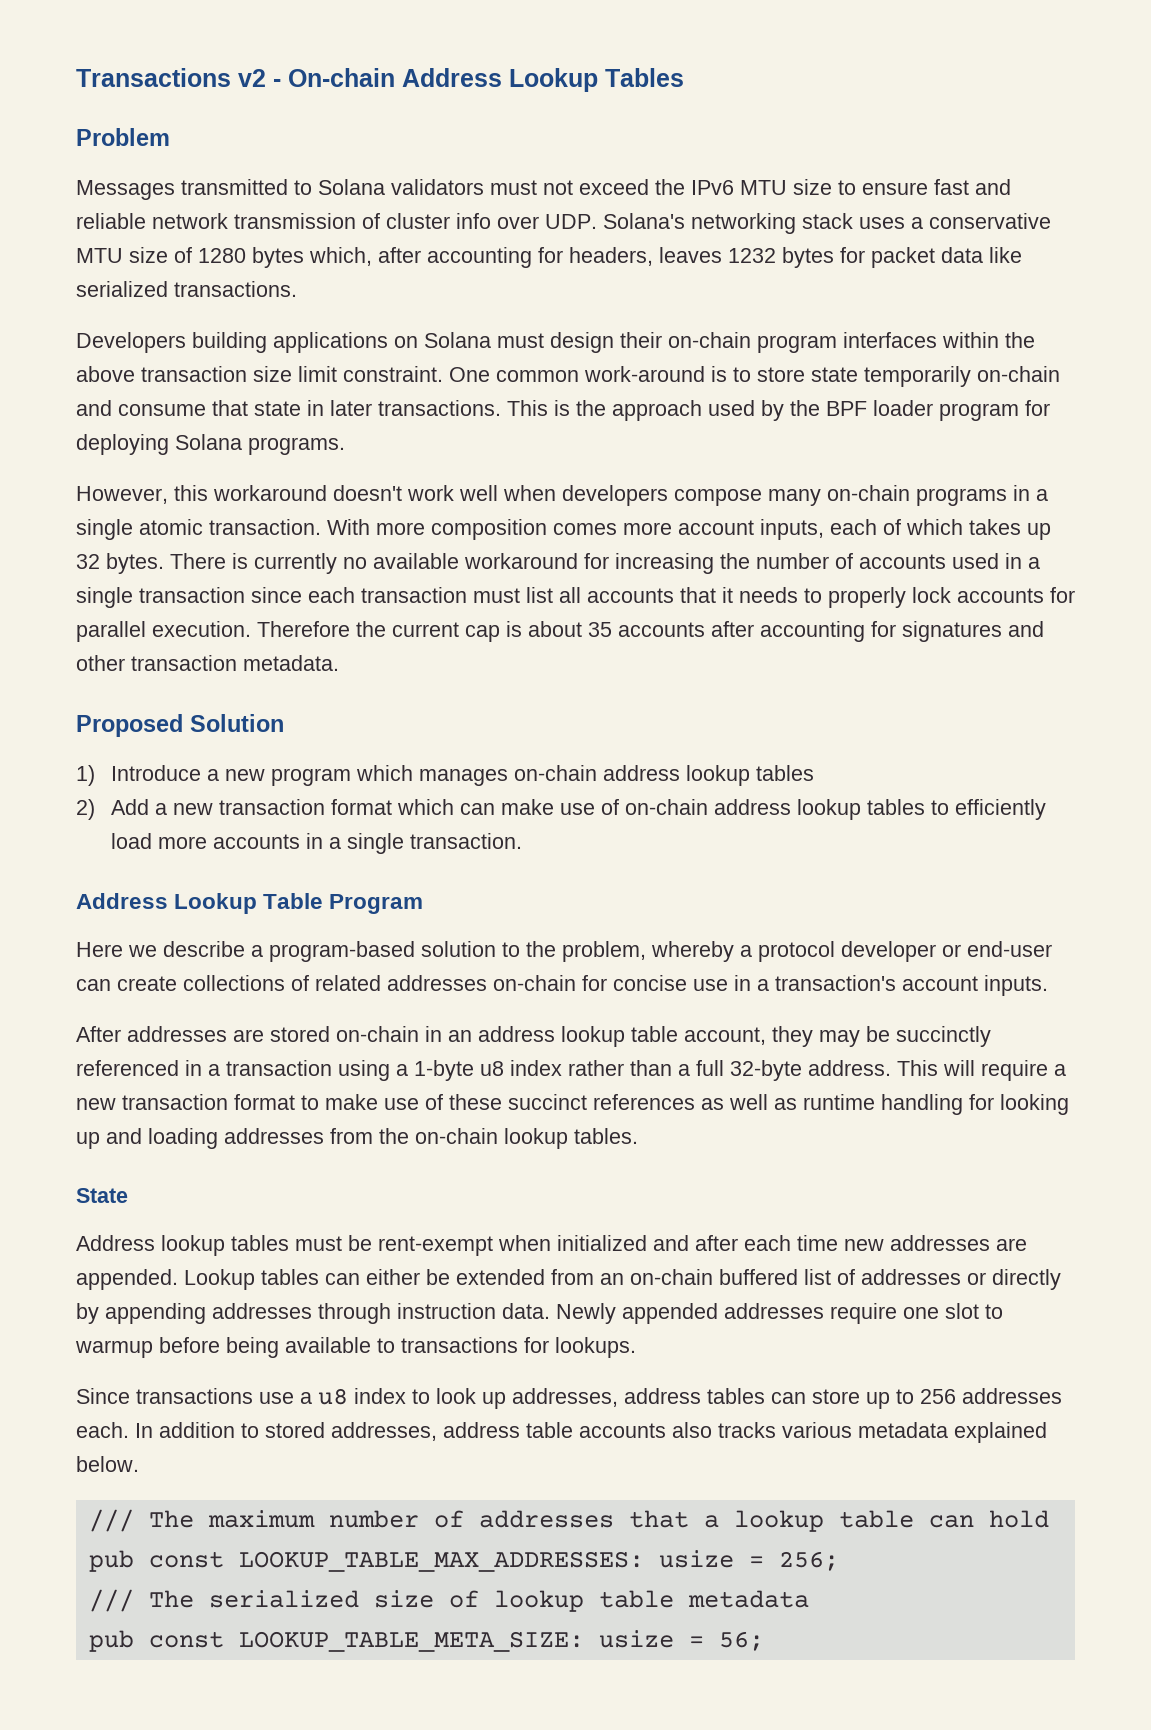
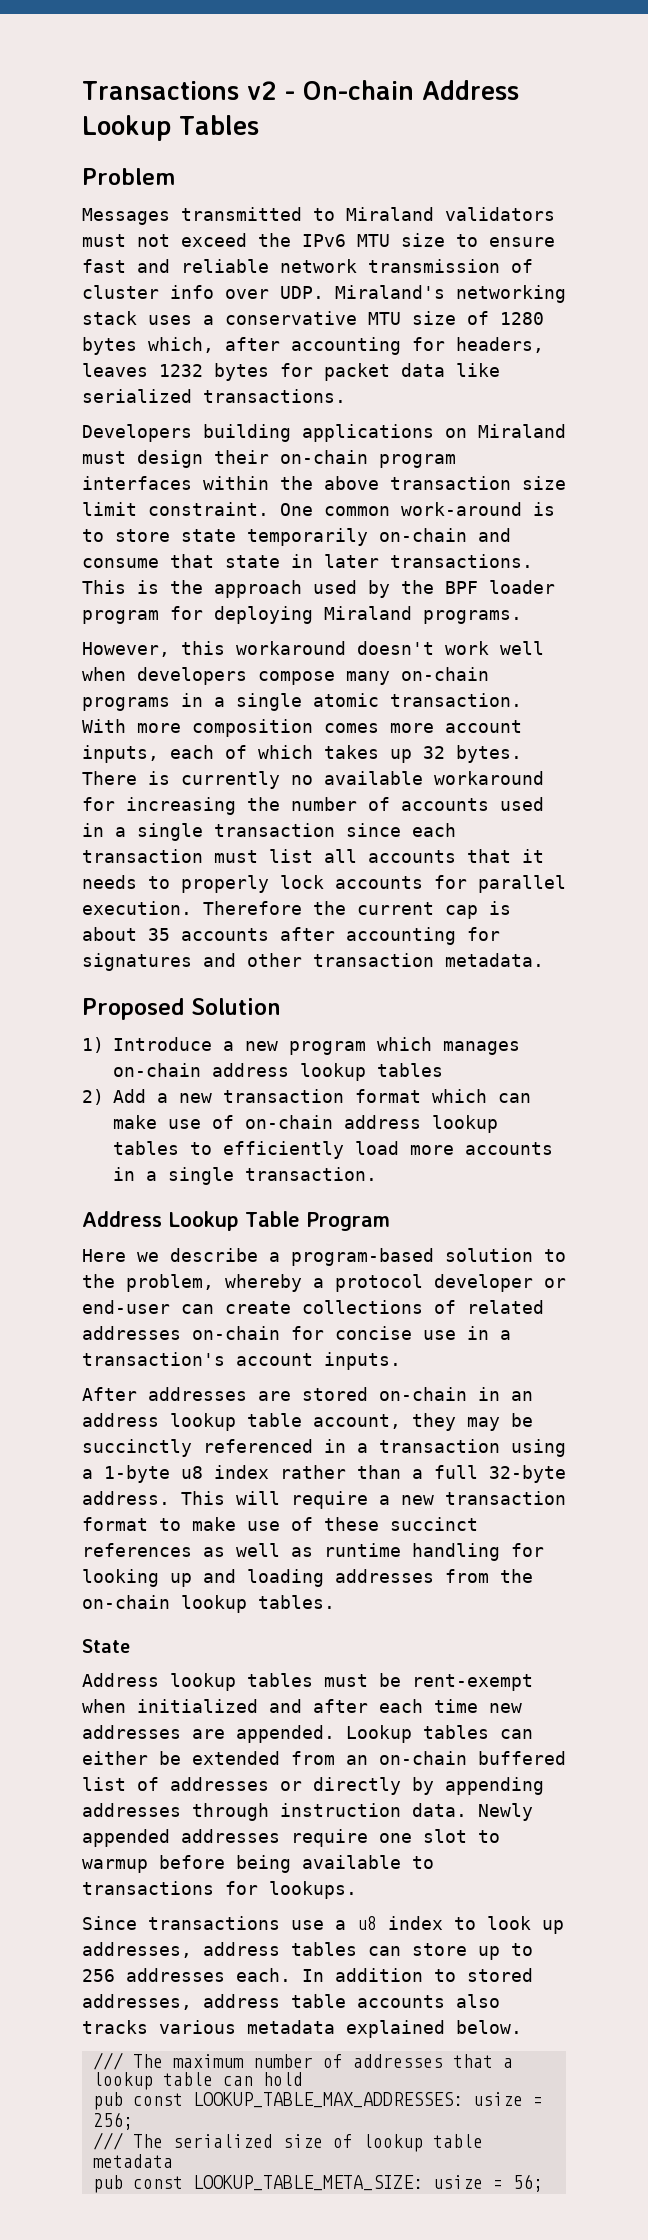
[318,179,385,195] Solana -> [346,207,434,221] Miraland
[603,213,685,229] Solana's -> [335,285,445,299] Miraland's
[424,332,491,348] Solana -> [478,424,566,438] Miraland
[175,434,242,450] Solana -> [324,606,412,620] Miraland

